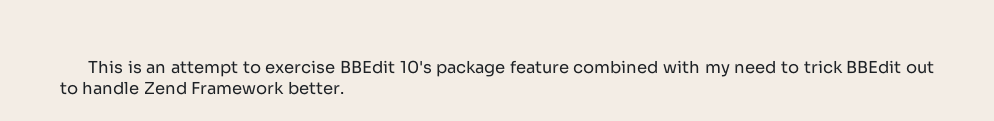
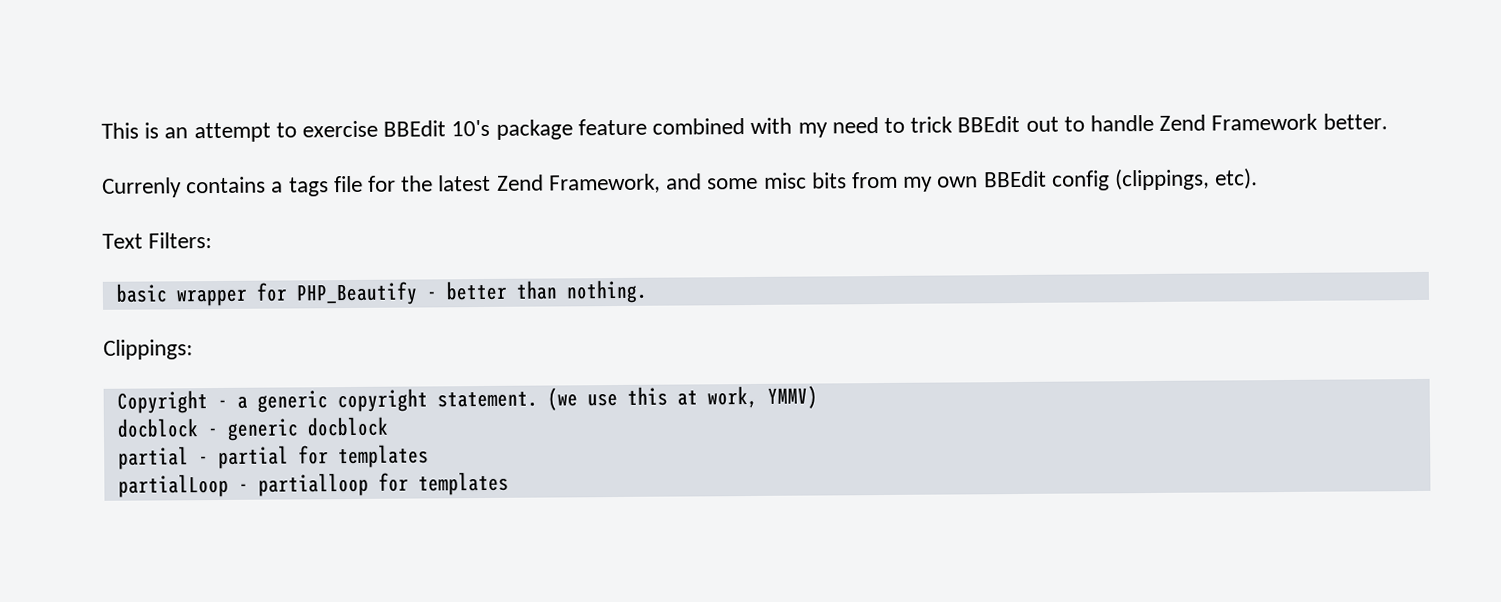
(344, 88) none -> [102,168,1259,198] [102,232,213,249] [115,279,648,307] [103,339,193,360] [116,385,818,414] [116,416,389,441] [117,444,429,470] [117,471,509,498] // Currenly contains a tags file for the latest Zend Framework, and some misc bits from my own BBEdit config (clippings, etc). // Text Filters: // basic wrapper for PHP_Beautify - better than nothing. // Clippings: // Copyright - a generic copyright statement. (we use this at work, YMMV) // docblock - generic docblock // partial - partial for templates // partialLoop - partialloop for templates

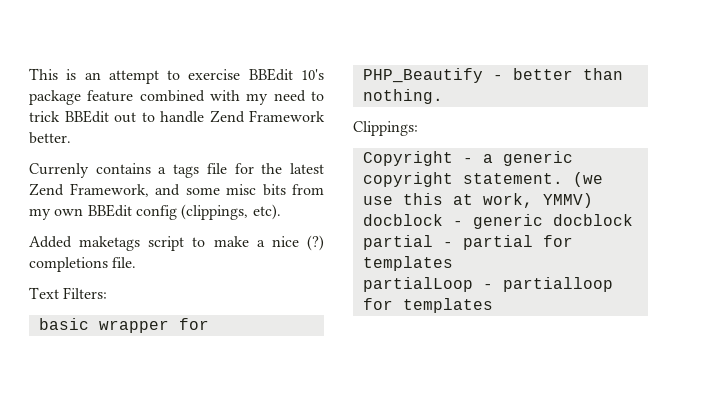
(1259, 179) none -> [29,235,324,251] [29,257,137,272] // Added maketags script to make a nice (?) completions file.

